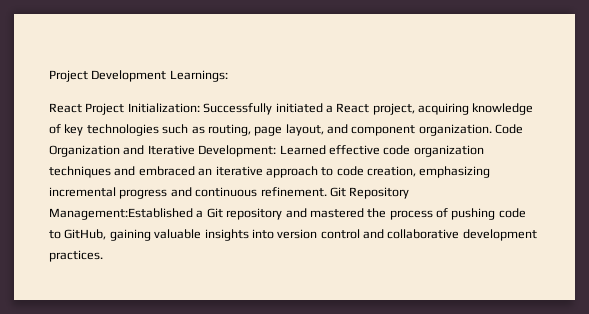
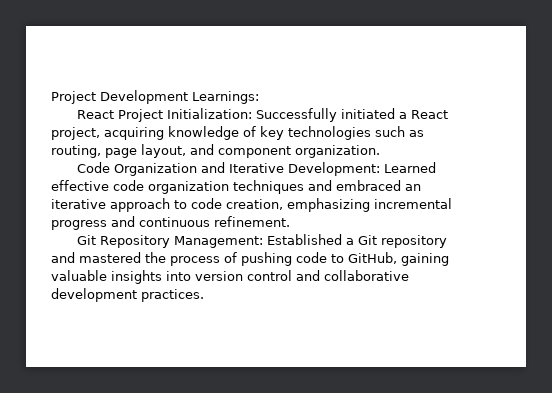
(492, 130) none -> (380, 151) //
(327, 192) none -> (290, 221) //
[49,208,193,220] Management:Established -> [174,234,343,248] Management: Established

